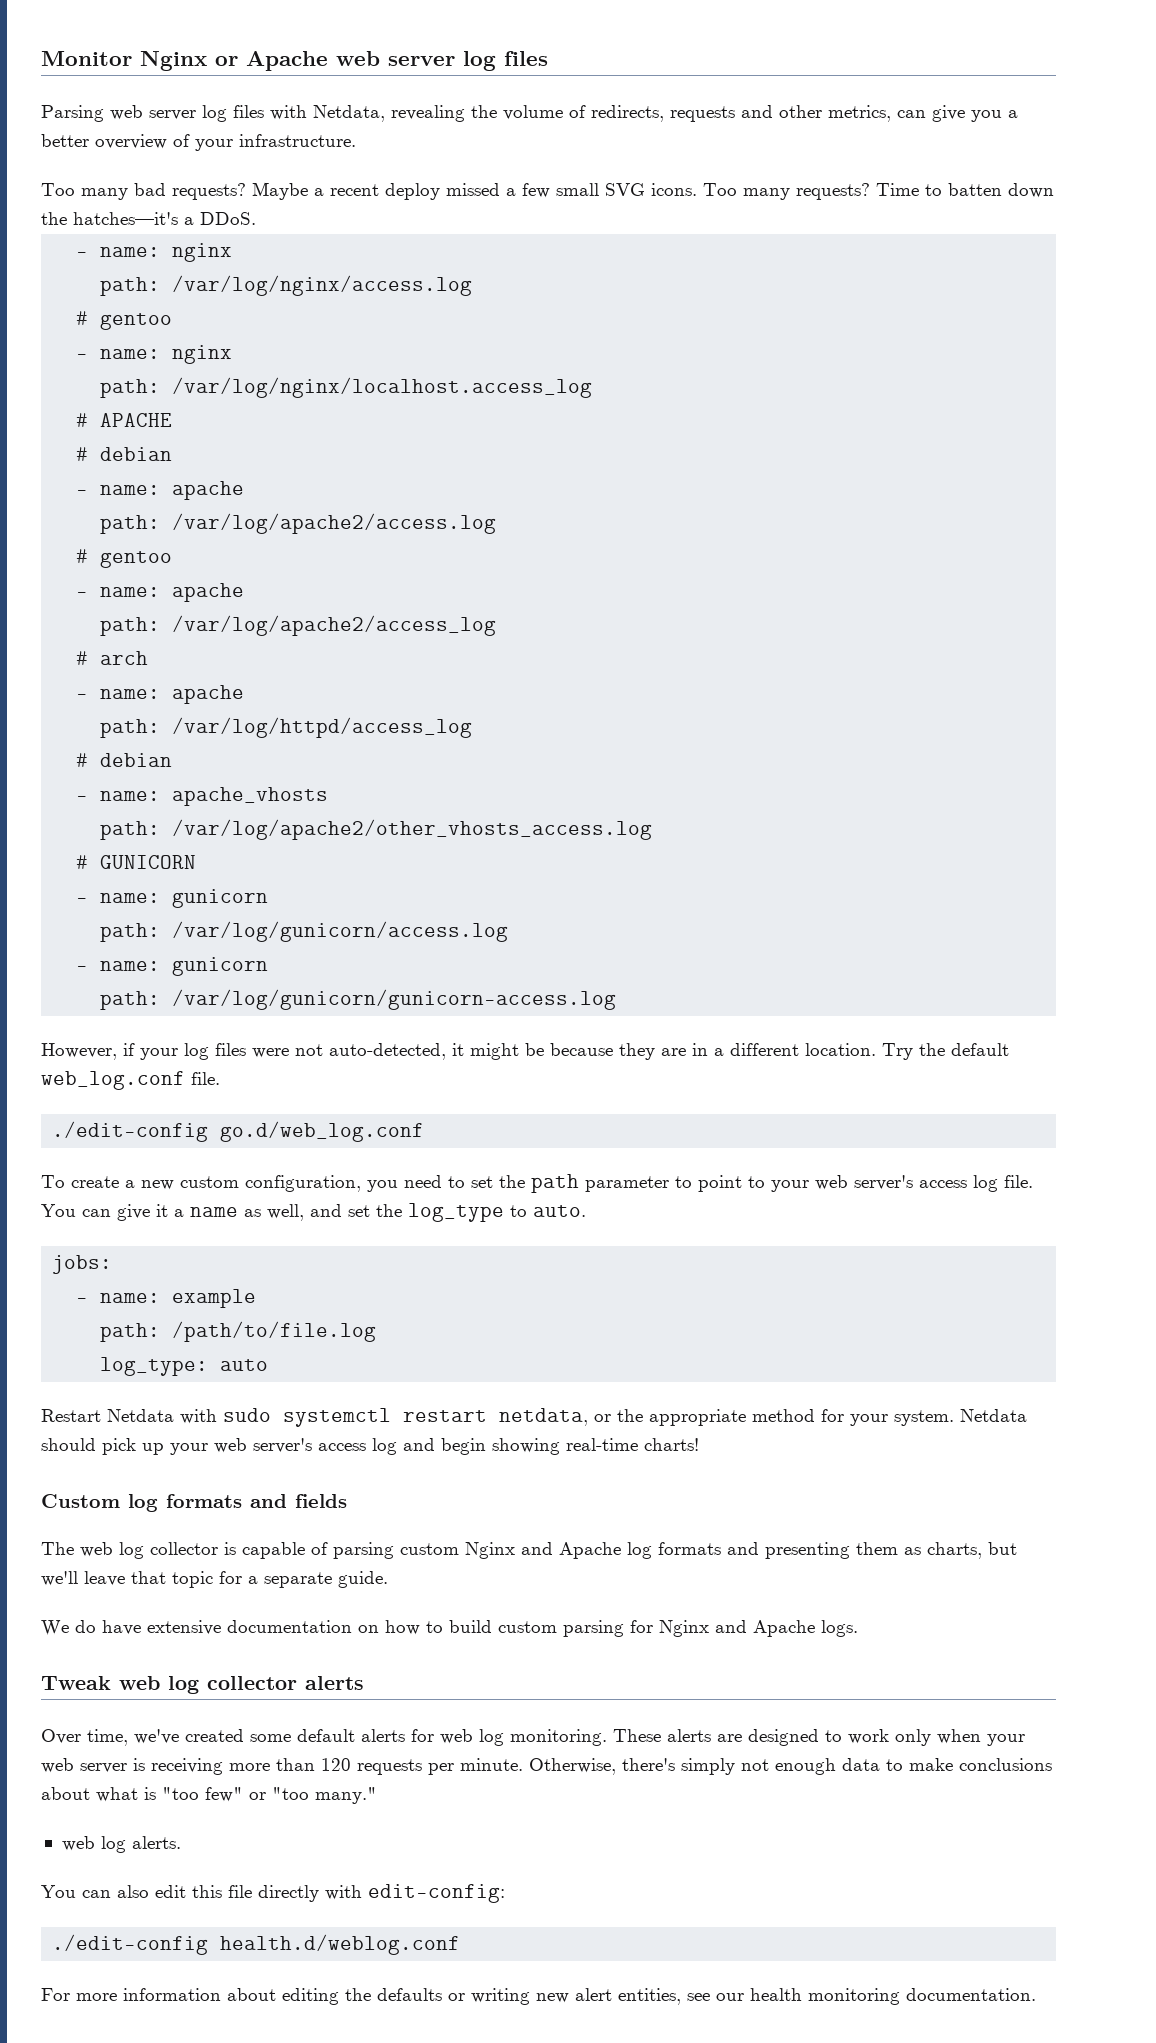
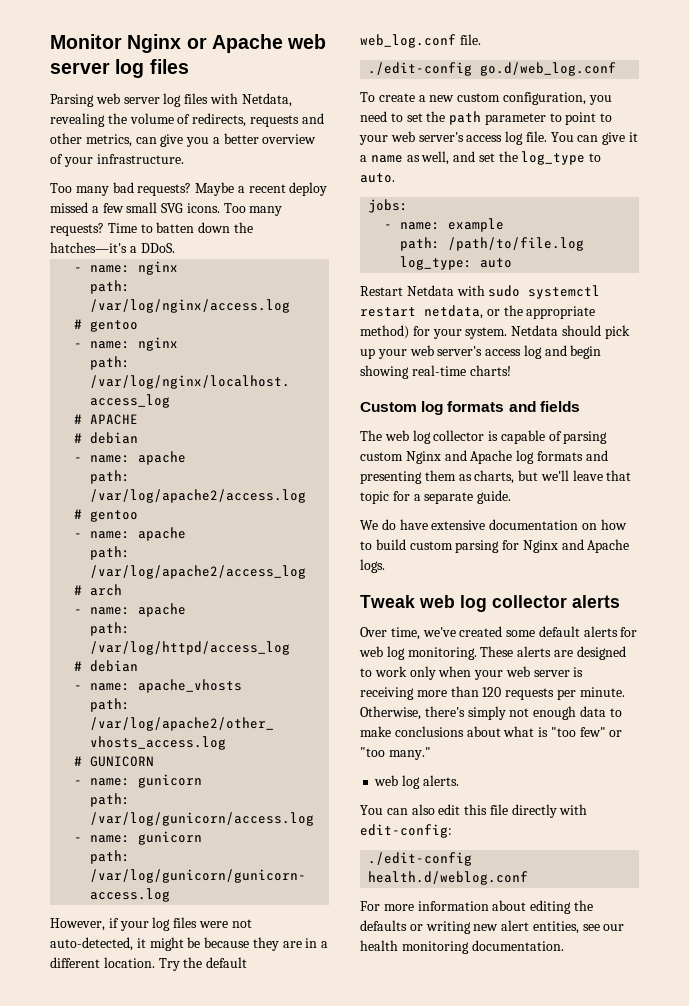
[752,1409,815,1422] method -> [360,325,409,339] method)

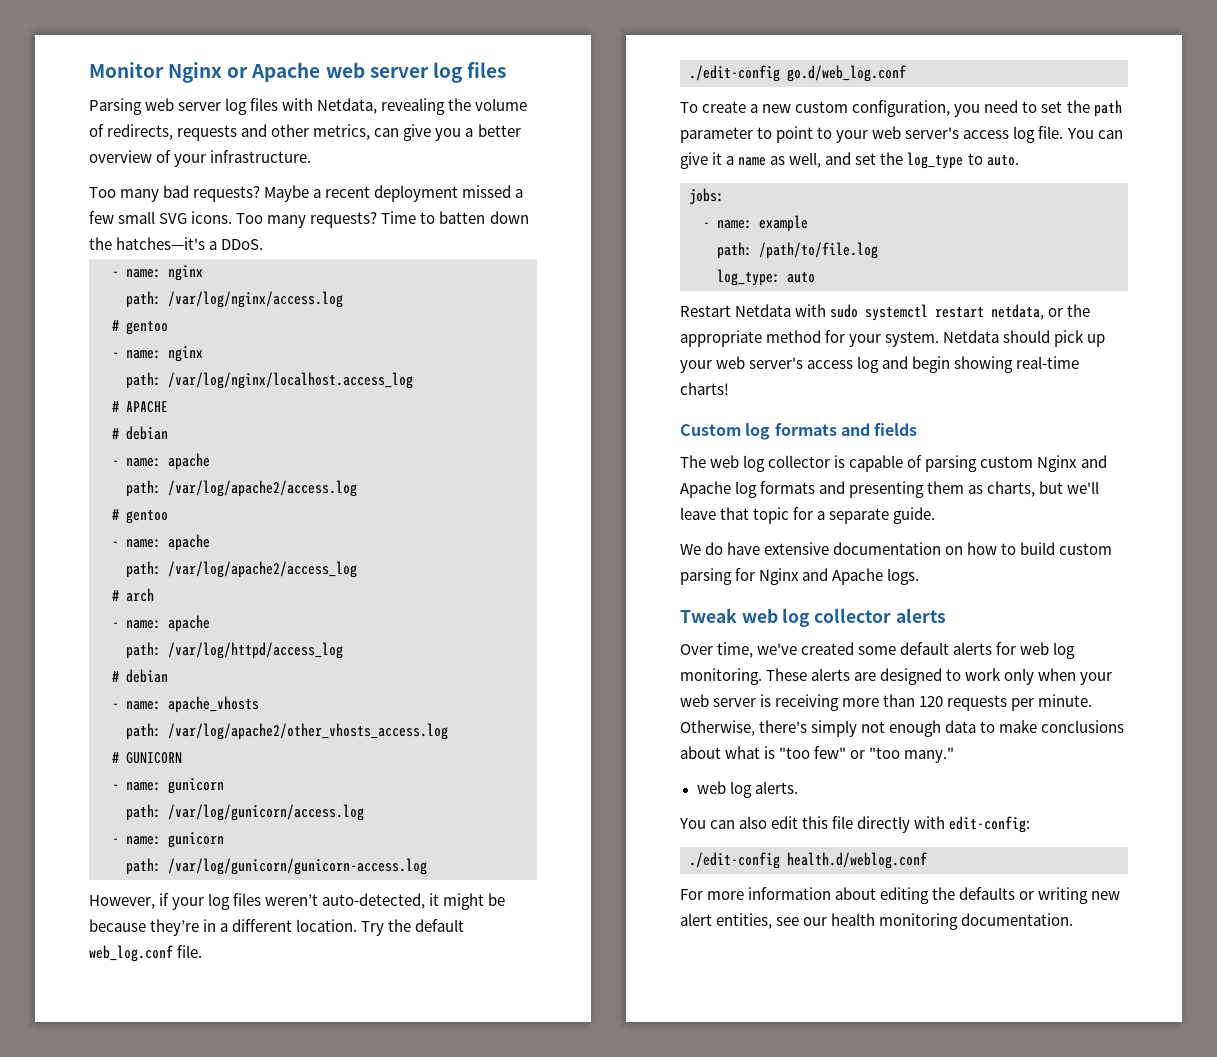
[289,182,328,196] deploy -> [374,185,459,202] deployment
[198,919,252,928] were not -> [265,894,319,906] weren’t
[252,937,302,951] they are -> [150,919,200,936] they’re
[360,325,409,339] method) -> [766,330,822,343] method

